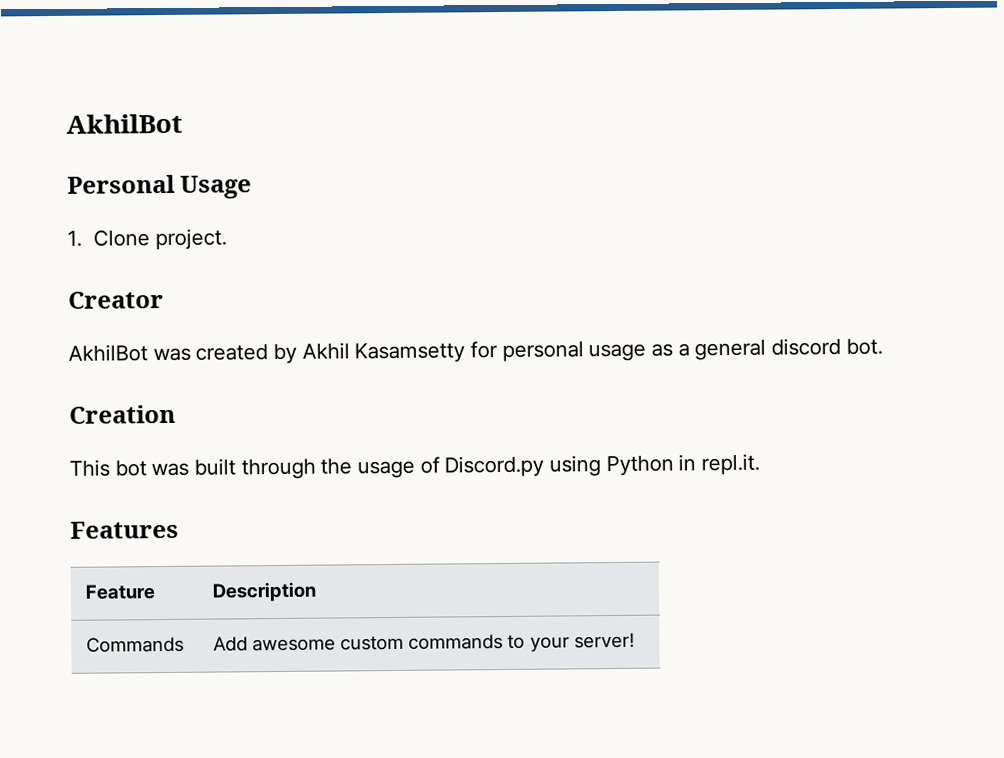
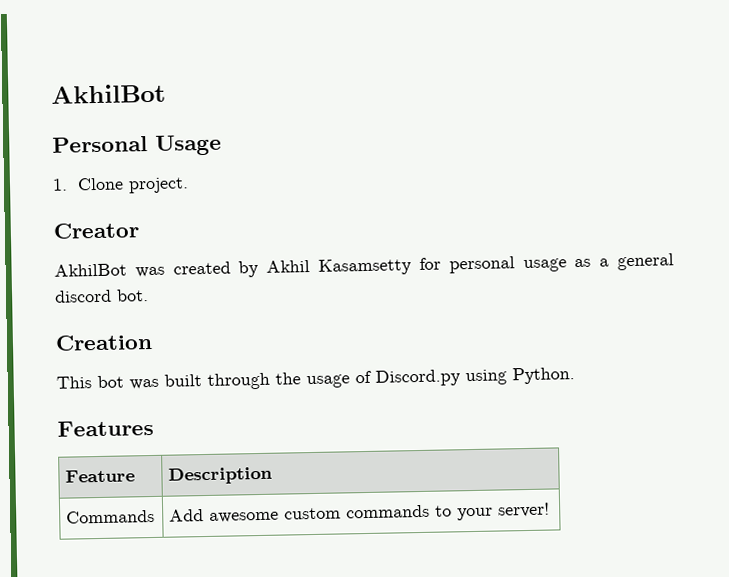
[605,453,761,477] Python in repl.it. -> [512,367,575,385] Python.

